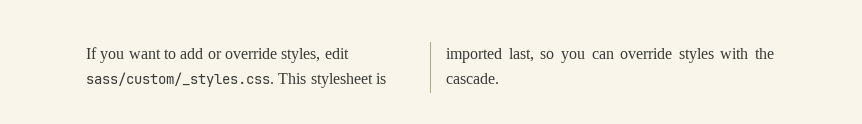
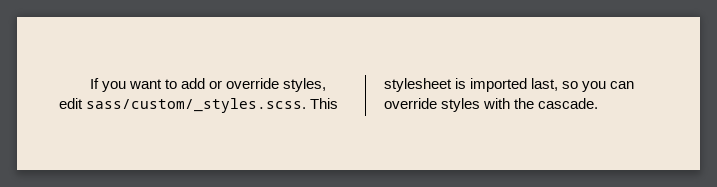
[86,72,274,87] sass/custom/_styles.css. -> [86,98,307,113] sass/custom/_styles.scss.

